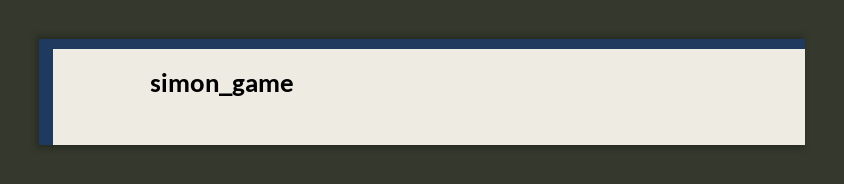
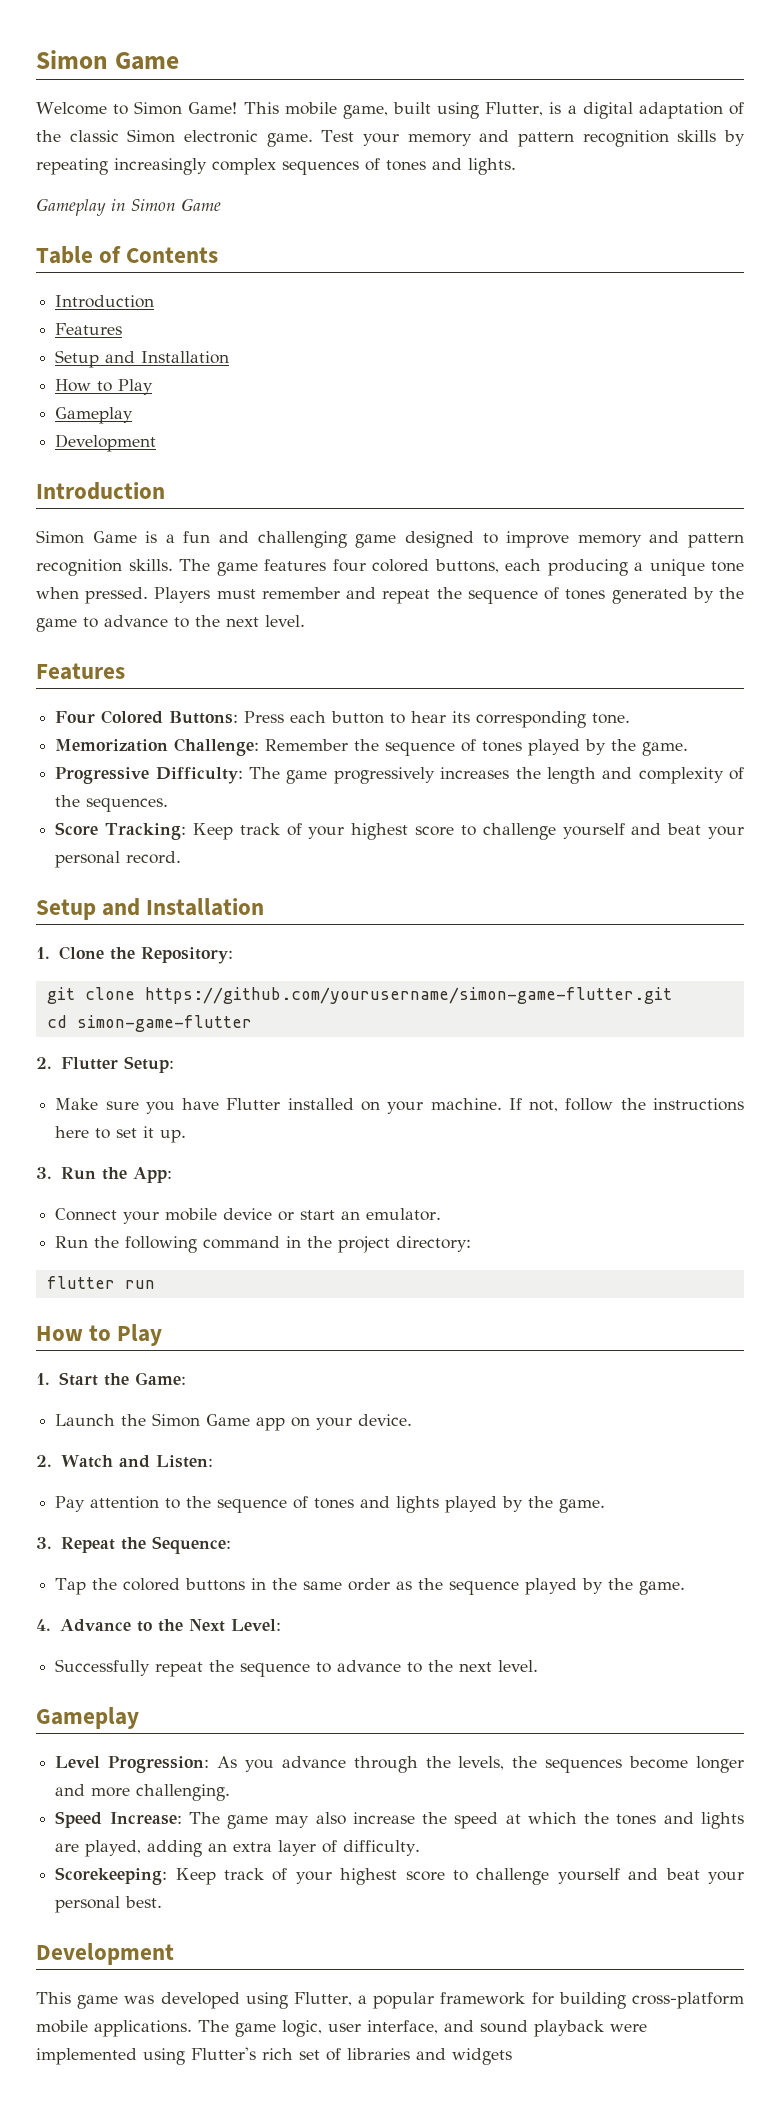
[150,73,294,96] simon_game -> [36,50,179,70] [36,101,744,119] [36,129,745,147] [36,158,516,175] [36,198,221,216] [36,246,219,264] [55,295,155,308] [55,323,123,335] [55,350,230,368] [55,379,154,395] [55,407,134,424] [55,434,157,452] [36,482,165,500] [36,530,745,548] [36,559,744,576] [36,587,745,604] [36,615,305,632] [36,663,125,680] [55,710,631,728] [55,738,689,756] [55,767,744,784] [55,795,169,812] [55,822,744,840] [55,851,182,868] [36,898,265,920] [36,946,233,964] [46,987,672,1004] [46,1015,252,1032] [36,1056,174,1073] [55,1098,745,1114] [55,1126,187,1143] [36,1167,172,1183] [55,1208,442,1224] [55,1236,472,1253] [46,1276,155,1289] [36,1324,163,1346] [36,1372,186,1386] [55,1413,413,1431] [36,1455,213,1468] [55,1496,606,1513] [36,1536,231,1554] [55,1578,686,1595] [36,1619,281,1632] [55,1659,539,1677] [36,1707,139,1729] [55,1756,744,1773] [55,1784,231,1801] [55,1811,744,1829] [55,1840,421,1857] [55,1867,745,1885] [55,1896,163,1913] [36,1943,174,1965] [36,1992,744,2009] [36,2020,647,2037] [36,2047,512,2065] Simon Game // Welcome to Simon Game! This mobile game, built using Flutter, is a digital adaptation of the classic Simon electronic game. Test your memory and pattern recognition skills by repeating increasingly complex sequences of tones and lights. // Gameplay in Simon Game // Table of Contents // Introduction // Features // Setup and Installation // How to Play // Gameplay // Development // Introduction // Simon Game is a fun and challenging game designed to improve memory and pattern recognition skills. The game features four colored buttons, each producing a unique tone when pressed. Players must remember and repeat the sequence of tones generated by the game to advance to the next level. // Features // Four Colored Buttons: Press each button to hear its corresponding tone. // Memorization Challenge: Remember the sequence of tones played by the game. // Progressive Difficulty: The game progressively increases the length and complexity of the sequences. // Score Tracking: Keep track of your highest score to challenge yourself and beat your personal record. // Setup and Installation // 1. Clone the Repository: // git clone https://github.com/yourusername/simon-game-flutter.git // cd simon-game-flutter // 2. Flutter Setup: // Make sure you have Flutter installed on your machine. If not, follow the instructions here to set it up. // 3. Run the App: // Connect your mobile device or start an emulator. // Run the following command in the project directory: // flutter run // How to Play // 1. Start the Game: // Launch the Simon Game app on your device. // 2. Watch and Listen: // Pay attention to the sequence of tones and lights played by the game. // 3. Repeat the Sequence: // Tap the colored buttons in the same order as the sequence played by the game. // 4. Advance to the Next Level: // Successfully repeat the sequence to advance to the next level. // Gameplay // Level Progression: As you advance through the levels, the sequences become longer and more challenging. // Speed Increase: The game may also increase the speed at which the tones and lights are played, adding an extra layer of difficulty. // Scorekeeping: Keep track of your highest score to challenge yourself and beat your personal best. // Development // This game was developed using Flutter, a popular framework for building cross-platform mobile applications. The game logic, user interface, and sound playback were implemented using Flutter's rich set of libraries and widgets

